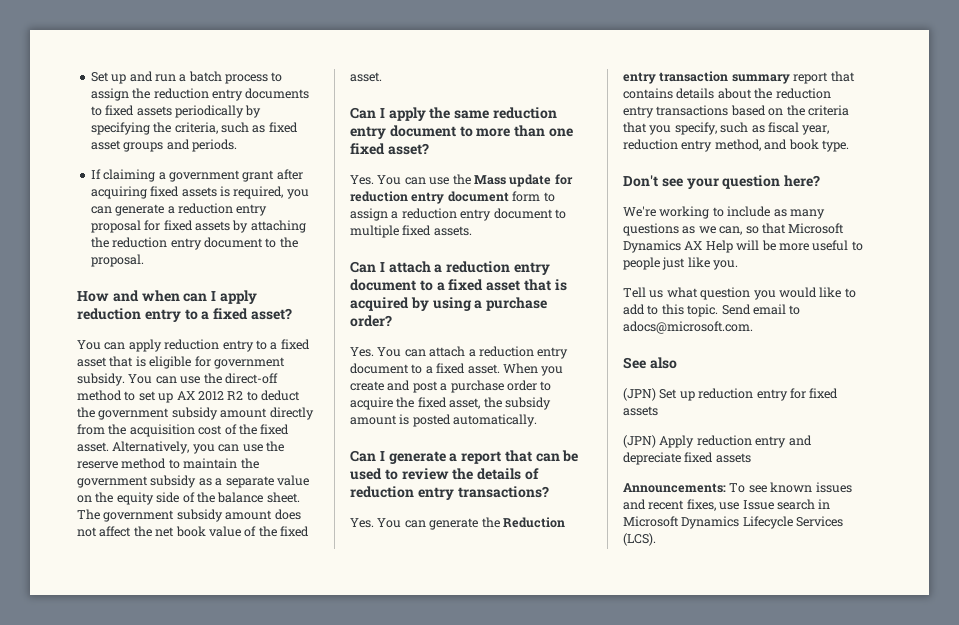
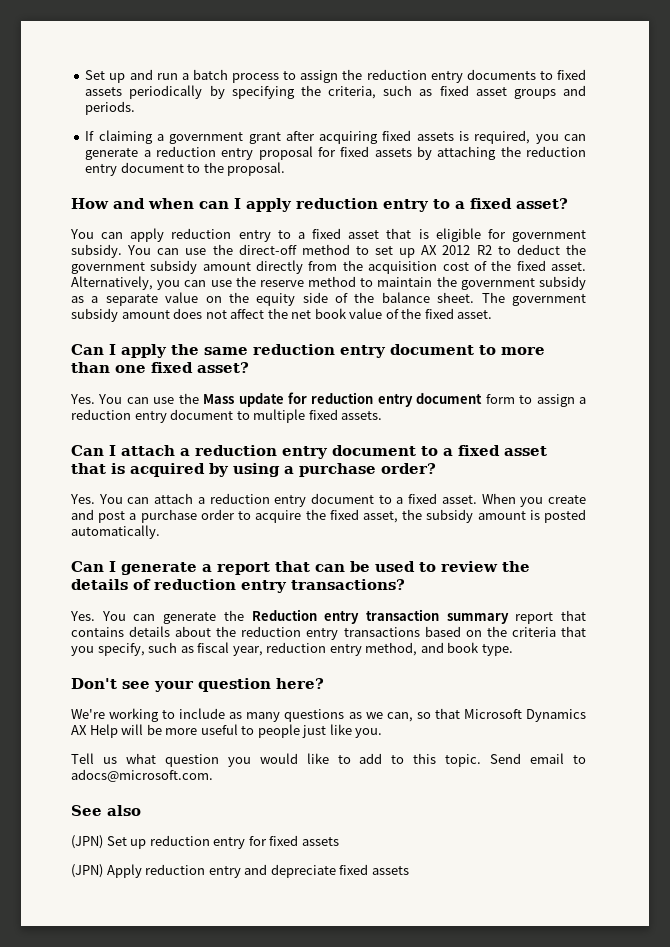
[623,482,852,493] [623,499,831,511] [623,516,844,529] [623,533,656,546] // Announcements: To see known issues and recent fixes, use Issue search in Microsoft Dynamics Lifecycle Services (LCS). -> (409, 870) none

